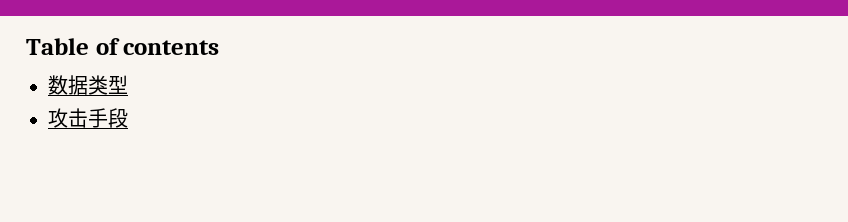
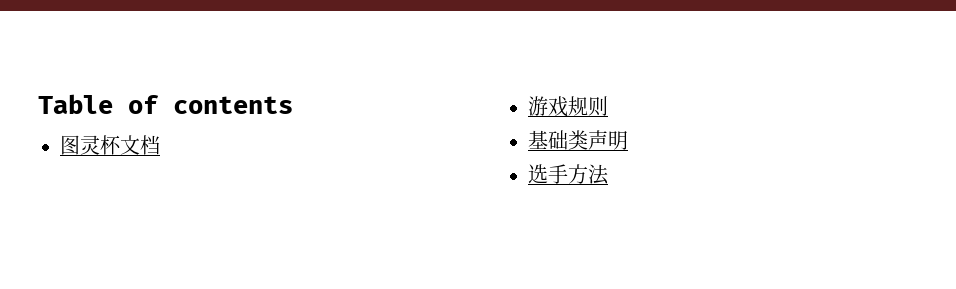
[48,75,128,95] [48,108,128,128] 数据类型 // 攻击手段 -> [60,135,160,155] [528,96,608,117] [528,130,628,150] [528,164,609,185] 图灵杯文档 // 游戏规则 // 基础类声明 // 选手方法

